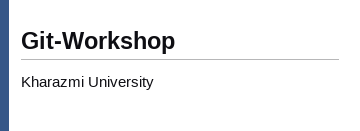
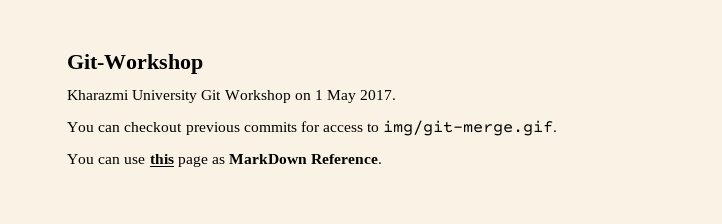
(155, 83) none -> [201,90,397,103] [67,120,558,136] [67,154,383,167] Git Workshop on 1 May 2017. // You can checkout previous commits for access to img/git-merge.gif. // You can use this page as MarkDown Reference.

